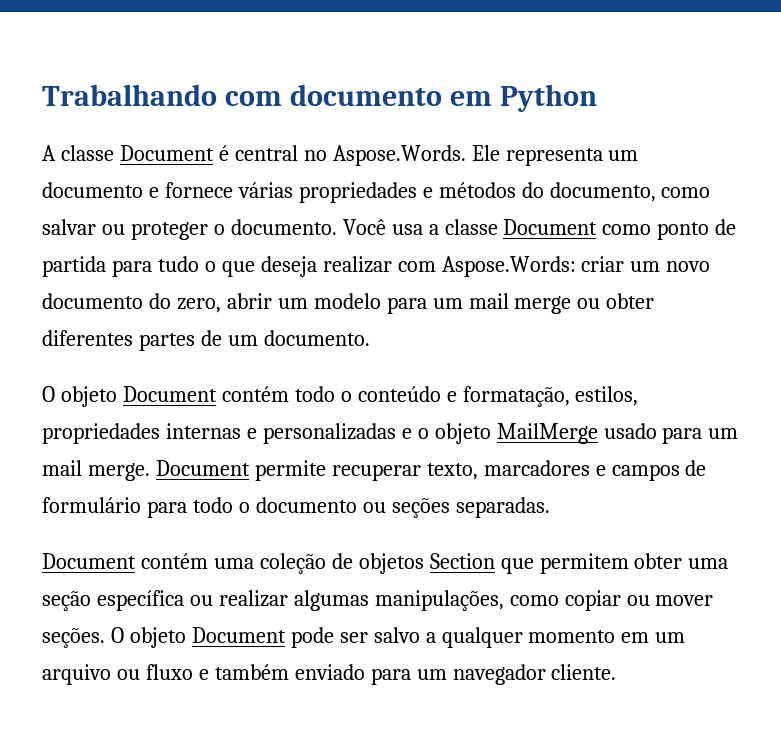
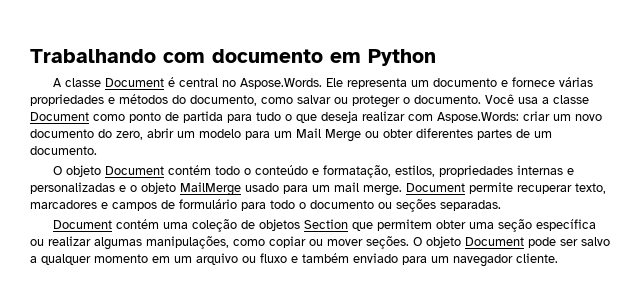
[468,293,572,314] mail merge -> [296,128,361,142] Mail Merge

